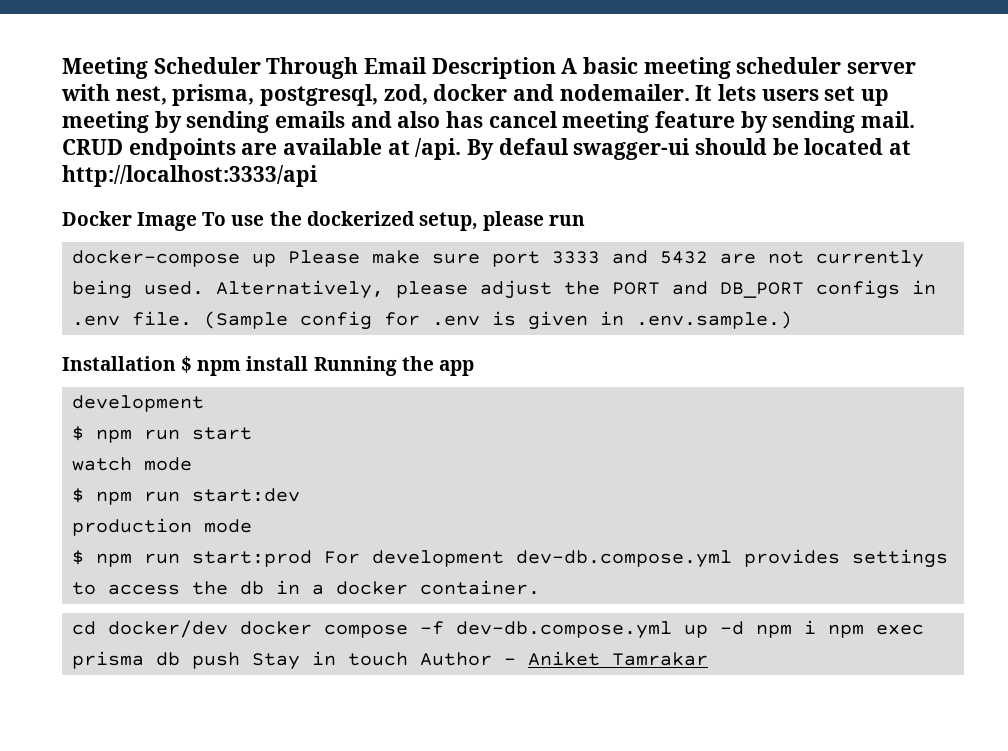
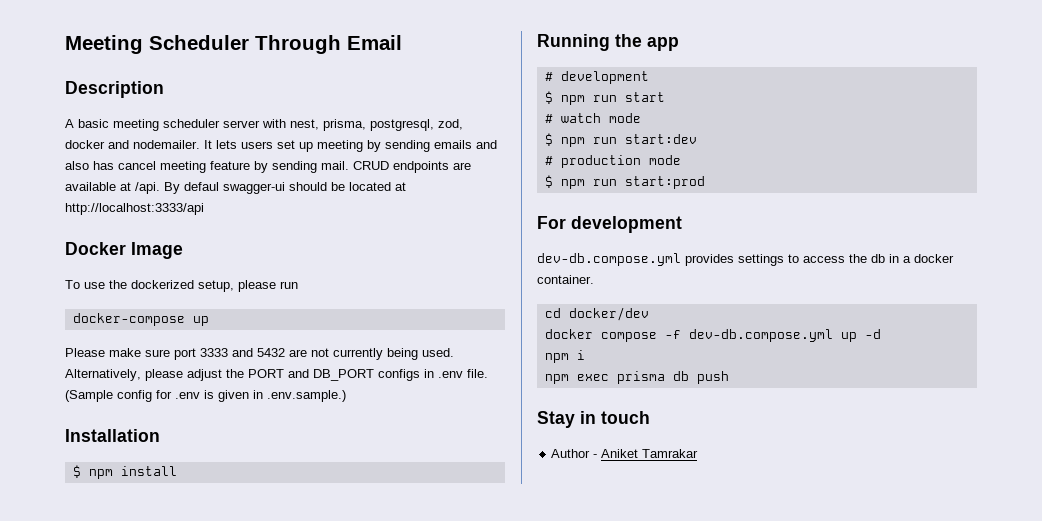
(428, 65) none -> (402, 42) //
(556, 68) none -> (164, 89) //
(198, 221) none -> (183, 250) //
(276, 260) none -> (209, 321) //
(176, 363) none -> (160, 435) //
(309, 363) none -> (177, 471) //
(474, 368) none -> [544,72,553,81] #
(252, 433) none -> [544,114,553,123] #
(300, 495) none -> [544,156,553,165] #
(312, 558) none -> (705, 182) //
(504, 558) none -> (682, 224) //
(228, 629) none -> (649, 314) //
(744, 628) none -> (881, 334) //
(816, 627) none -> (585, 355) //
(240, 660) none -> (729, 377) //
(408, 659) none -> (650, 417) //

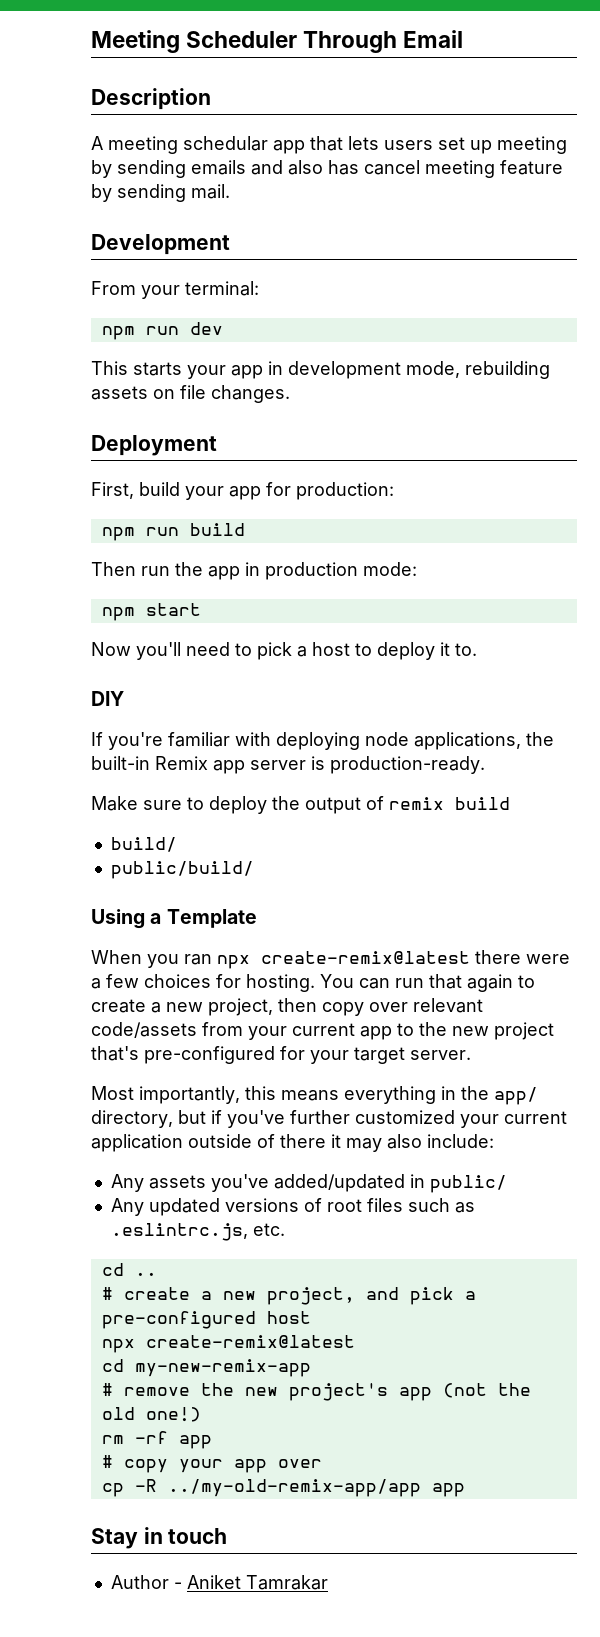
[78,119,463,131] [65,140,212,149] basic meeting scheduler server with nest, prisma, postgresql, zod, docker and nodemailer. It -> [108,136,343,154] meeting schedular app that
[353,161,471,173] [65,182,406,194] [65,203,204,215] [65,242,183,259] [65,280,298,292] [72,313,209,326] [65,348,454,360] [65,369,488,381] [65,390,346,402] [65,429,160,442] [72,465,177,479] [537,34,679,51] [544,71,649,84] [544,91,665,105] [544,113,641,123] [544,133,697,147] [544,155,681,168] [544,175,705,189] [537,216,682,233] [537,253,954,266] [537,275,594,284] [544,307,649,321] [544,329,881,342] [544,350,585,363] [544,371,729,384] CRUD endpoints are available at /api. By defaul swagger-ui should be located at http://localhost:3333/api // Docker Image // To use the dockerized setup, please run // docker-compose up // Please make sure port 3333 and 5432 are not currently being used. Alternatively, please adjust the PORT and DB_PORT configs in .env file. (Sample config for .env is given in .env.sample.) // Installation // $ npm install // Running the app // # development // $ npm run start // # watch mode // $ npm run start:dev // # production mode // $ npm run start:prod // For development // dev-db.compose.yml provides settings to access the db in a docker container. // cd docker/dev // docker compose -f dev-db.compose.yml up -d // npm i // npm exec prisma db push -> [91,234,230,255] [91,281,259,299] [101,322,223,340] [91,361,550,379] [91,385,290,403] [91,435,217,456] [91,482,394,500] [101,523,245,541] [91,562,417,580] [101,603,201,621] [91,642,477,660] [91,691,124,706] [91,732,554,750] [91,756,485,774] [91,796,510,814] [110,837,177,852] [110,861,254,879] [91,909,257,929] [91,950,570,969] [91,974,535,992] [91,998,483,1016] [91,1022,554,1040] [91,1046,471,1064] [91,1086,538,1105] [91,1110,567,1128] [91,1134,494,1152] [110,1174,507,1193] [110,1198,475,1216] [110,1223,285,1241] [101,1263,157,1276] [101,1287,476,1305] [101,1311,311,1329] [101,1335,355,1353] [101,1359,311,1377] [101,1383,531,1401] [101,1407,201,1422] [101,1431,212,1449] [101,1455,322,1473] [101,1479,465,1497] // Development // From your terminal: // npm run dev // This starts your app in development mode, rebuilding assets on file changes. // Deployment // First, build your app for production: // npm run build // Then run the app in production mode: // npm start // Now you'll need to pick a host to deploy it to. // DIY // If you're familiar with deploying node applications, the built-in Remix app server is production-ready. // Make sure to deploy the output of remix build // build/ // public/build/ // Using a Template // When you ran npx create-remix@latest there were a few choices for hosting. You can run that again to create a new project, then copy over relevant code/assets from your current app to the new project that's pre-configured for your target server. // Most importantly, this means everything in the app/ directory, but if you've further customized your current application outside of there it may also include: // Any assets you've added/updated in public/ // Any updated versions of root files such as .eslintrc.js, etc. // cd .. // # create a new project, and pick a pre-configured host // npx create-remix@latest // cd my-new-remix-app // # remove the new project's app (not the old one!) // rm -rf app // # copy your app over // cp -R ../my-old-remix-app/app app

